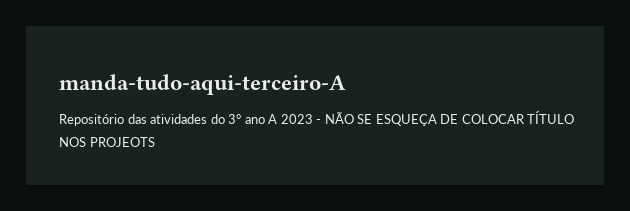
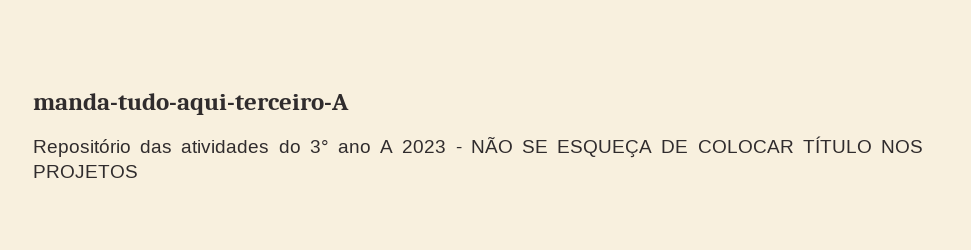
[89,137,155,147] PROJEOTS -> [33,165,138,178] PROJETOS

